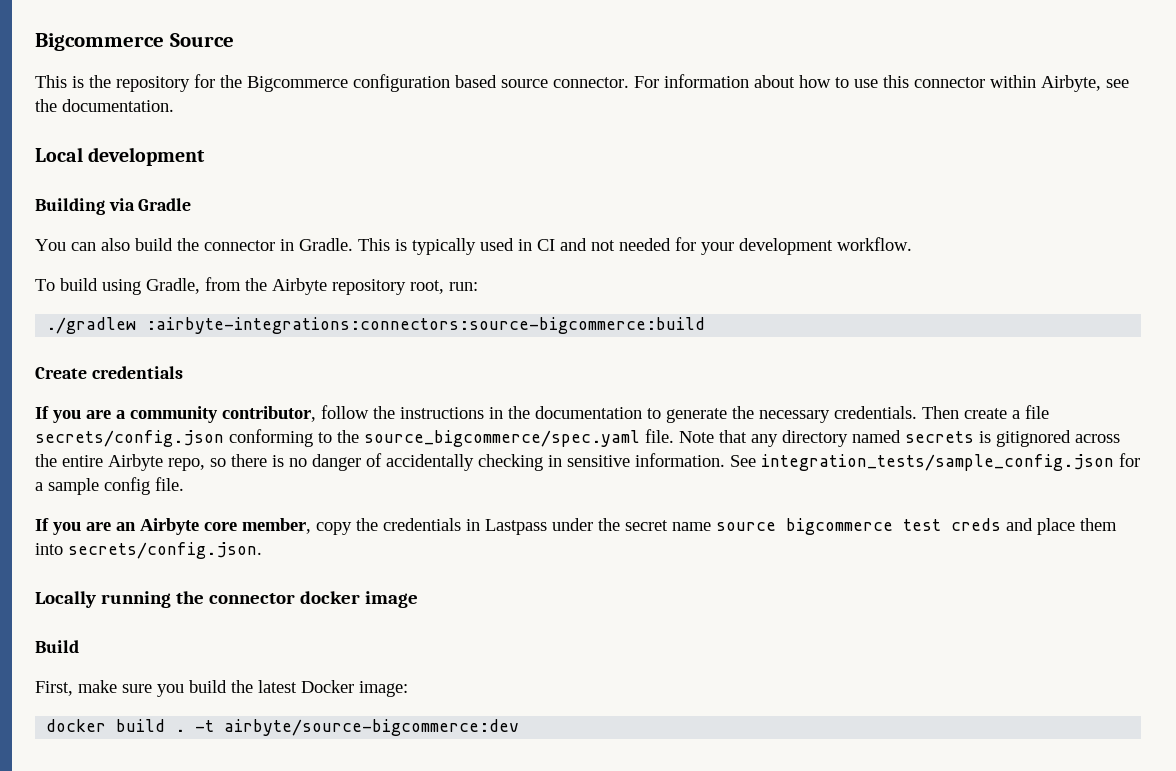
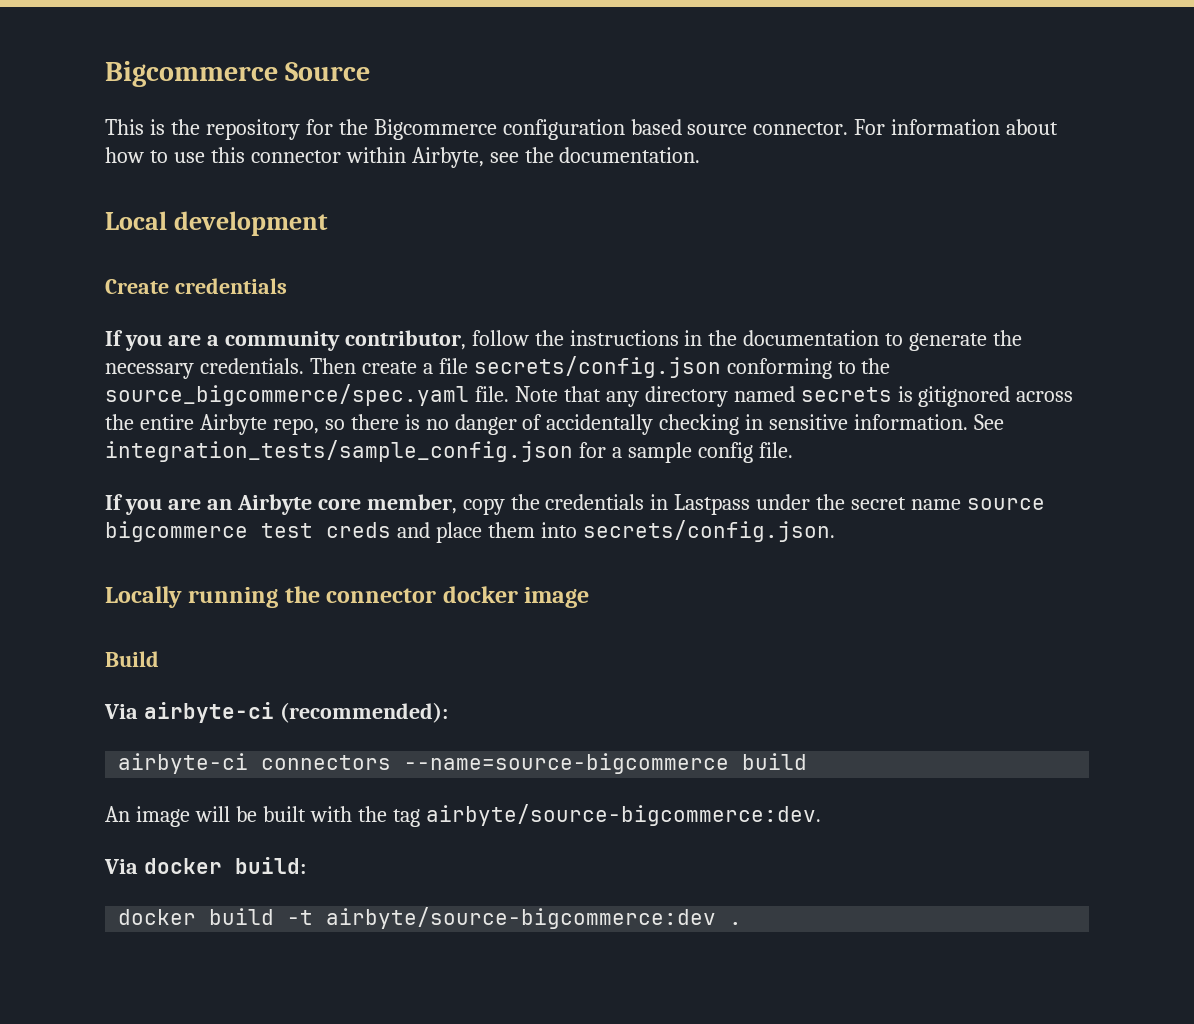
[35,198,192,215] [35,237,912,255] [35,277,478,295] [46,317,706,334] // Building via Gradle // You can also build the connector in Gradle. This is typically used in CI and not needed for your development workflow. // To build using Gradle, from the Airbyte repository root, run: // ./gradlew :airbyte-integrations:connectors:source-bigcommerce:build -> (328, 223) none
[35,680,408,697] First, make sure you build the latest Docker image: -> [104,702,448,723] [118,753,808,774] [105,804,821,827] [104,857,306,874] Via airbyte-ci (recommended): // airbyte-ci connectors --name=source-bigcommerce build // An image will be built with the tag airbyte/source-bigcommerce:dev. // Via docker build:
[175,729,186,732] . -> (275, 916) none
(520, 727) none -> [729,922,743,925] .

